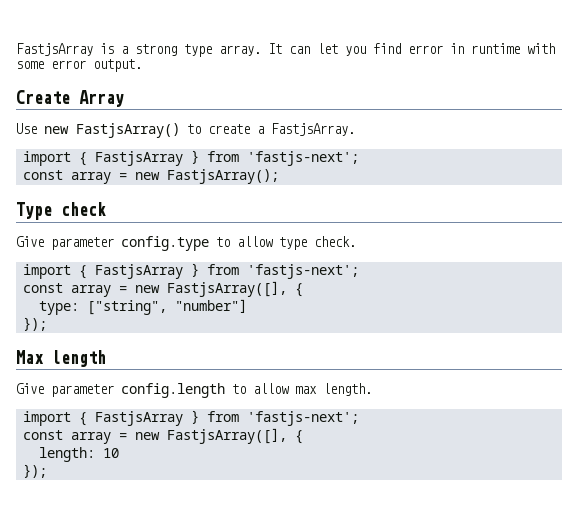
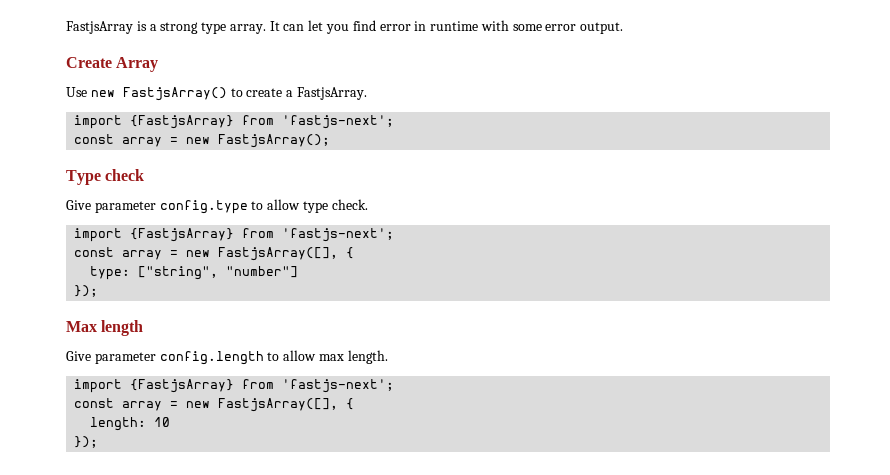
[78,150,199,166] { FastjsArray } -> [130,115,235,129] {FastjsArray}
[78,263,199,279] { FastjsArray } -> [130,228,235,242] {FastjsArray}
[78,410,199,426] { FastjsArray } -> [130,379,235,393] {FastjsArray}

